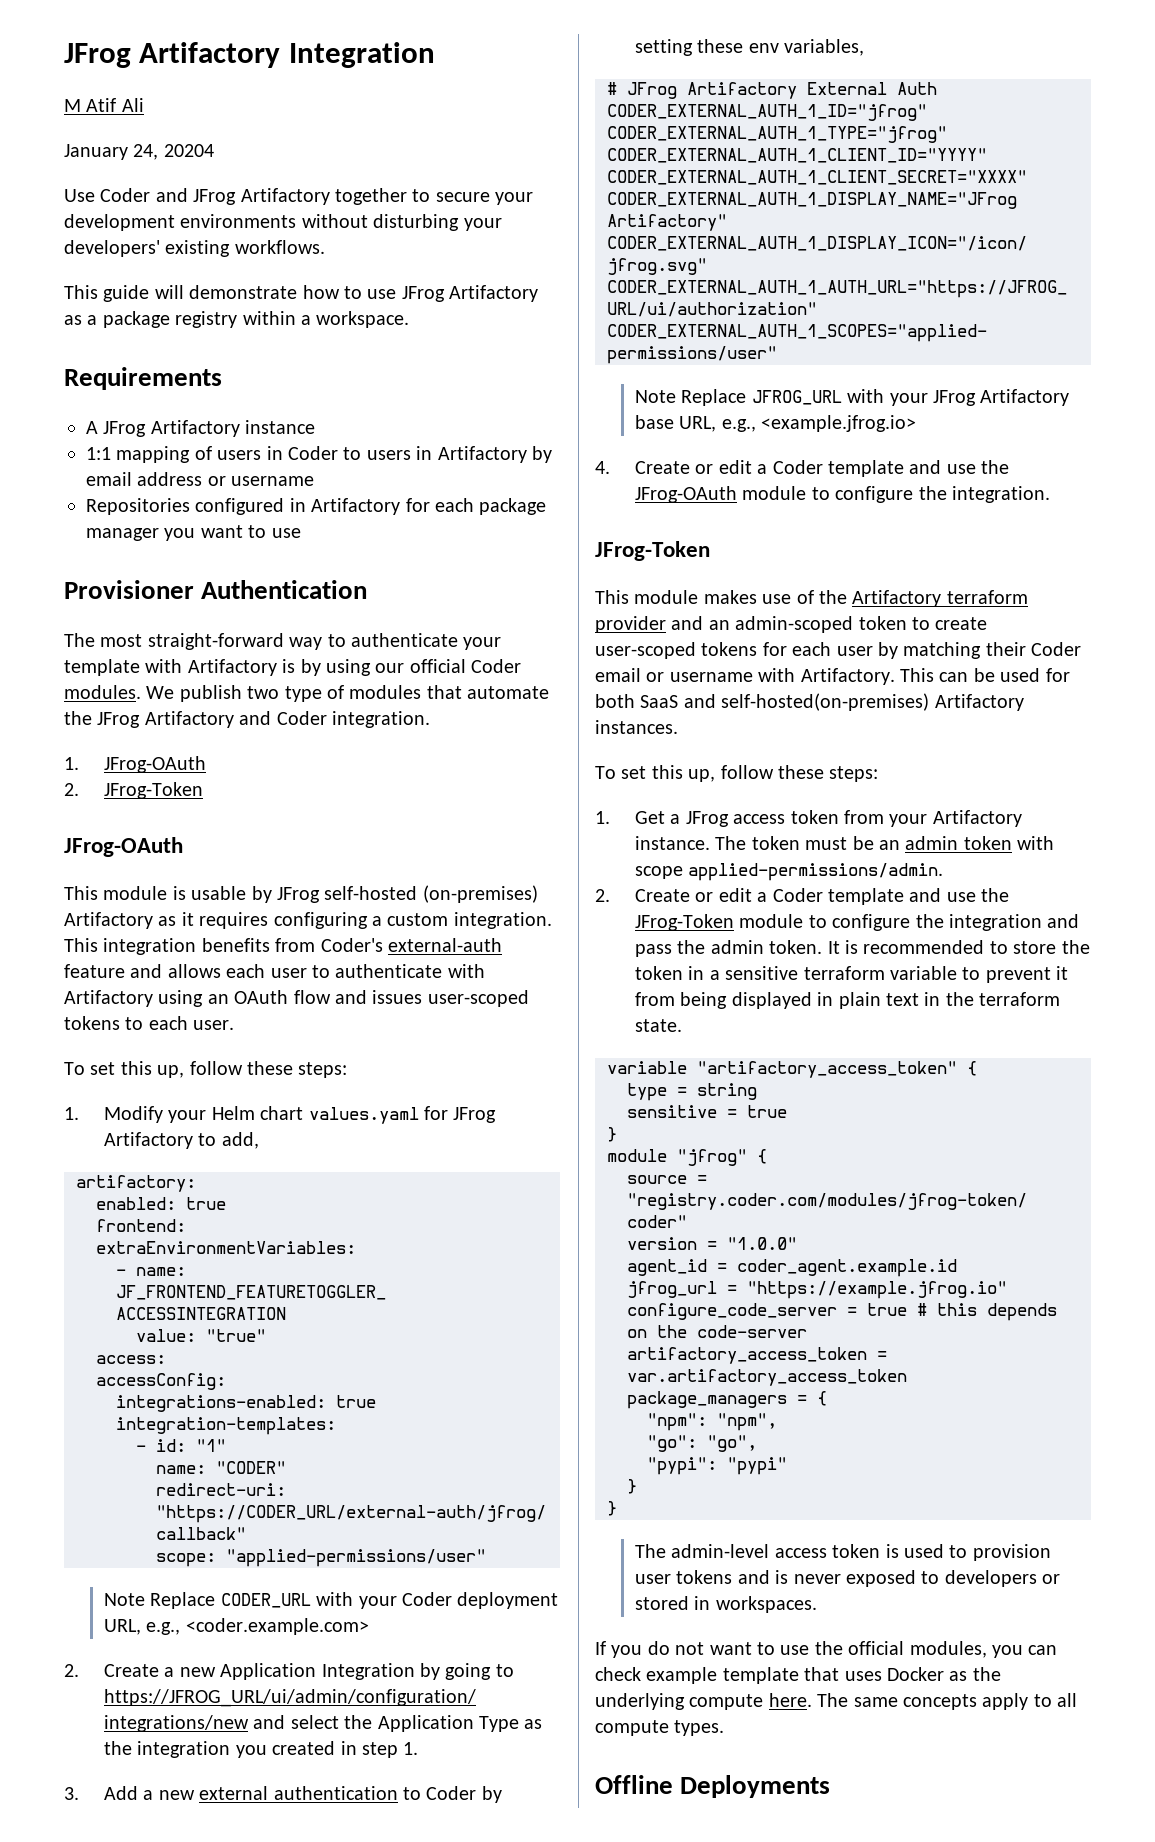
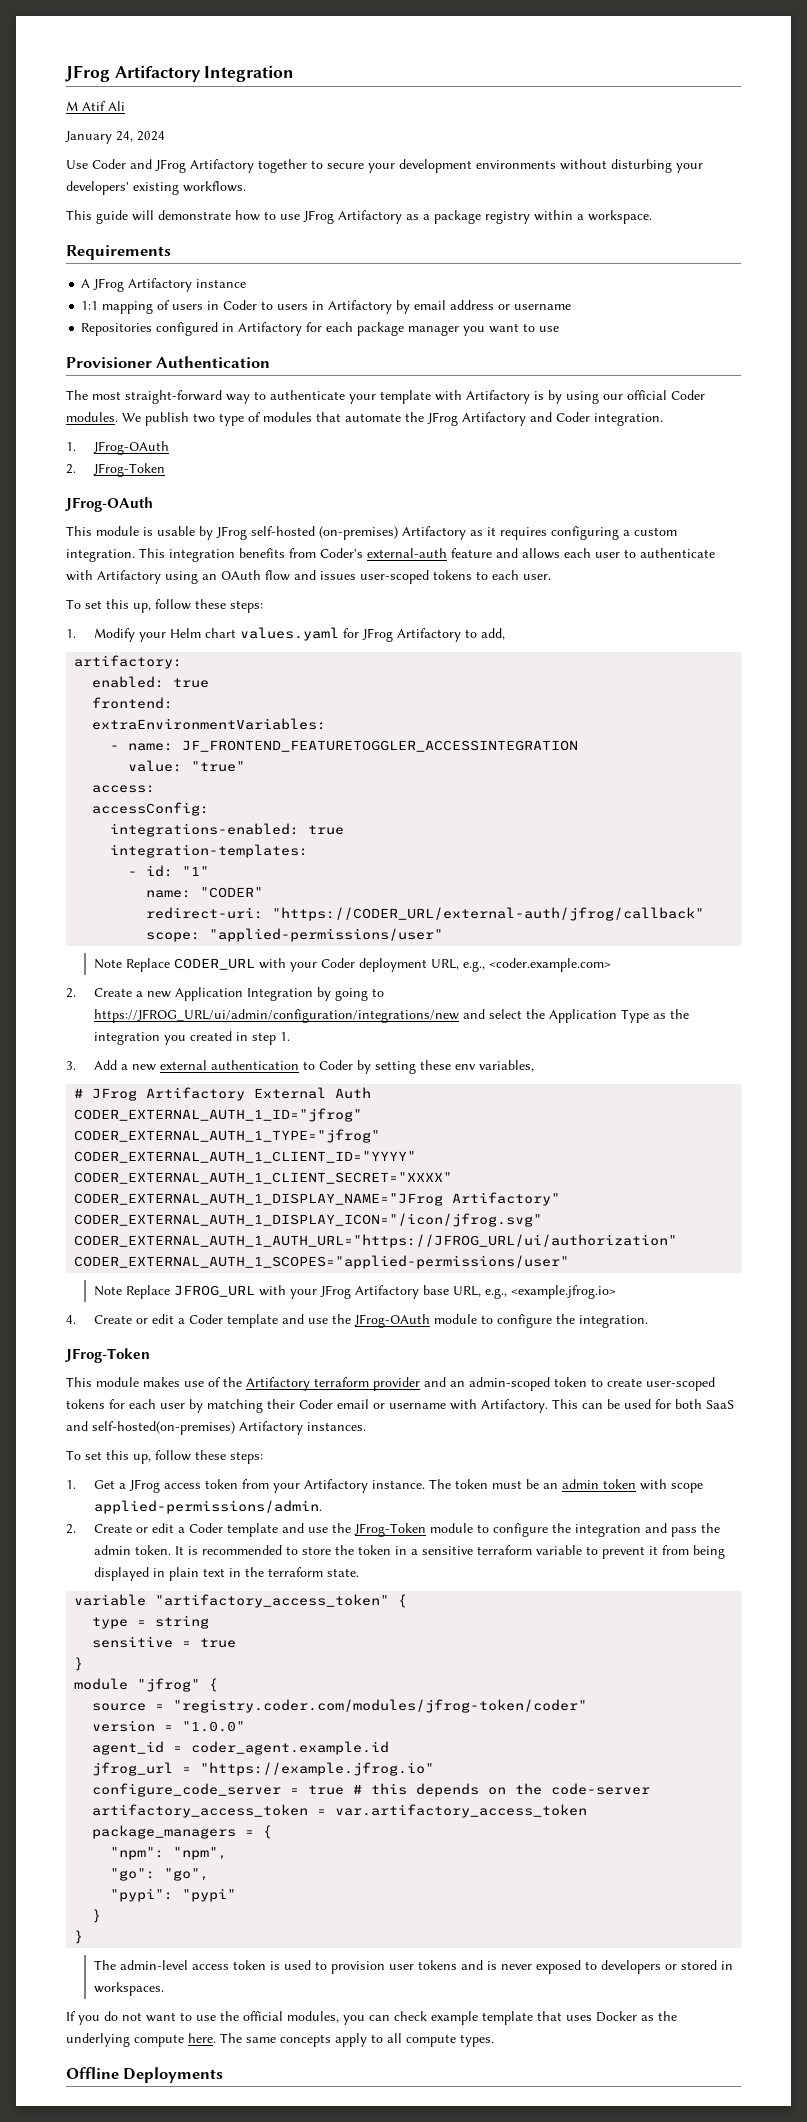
[163,144,214,157] 20204 -> [137,131,165,141] 2024

